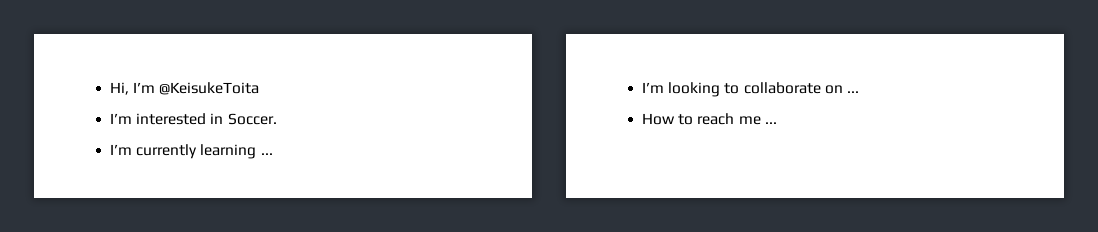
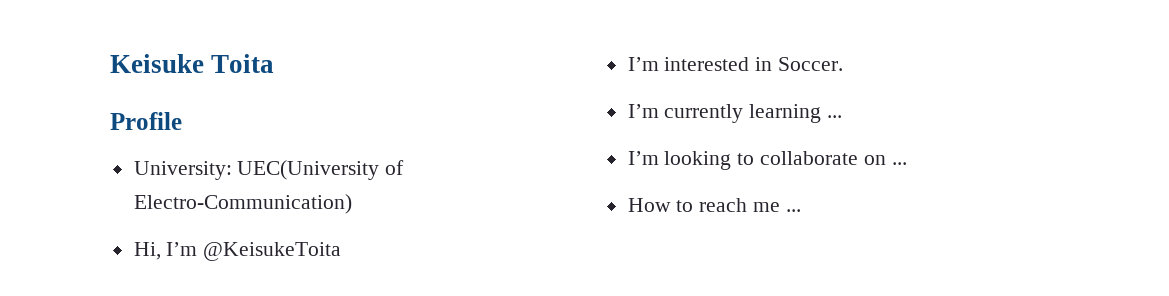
(110, 88) none -> [110,54,275,73] [110,112,182,130] [133,160,405,180] [133,194,352,214] Keisuke Toita // Profile // University: UEC(University of Electro-Communication) //

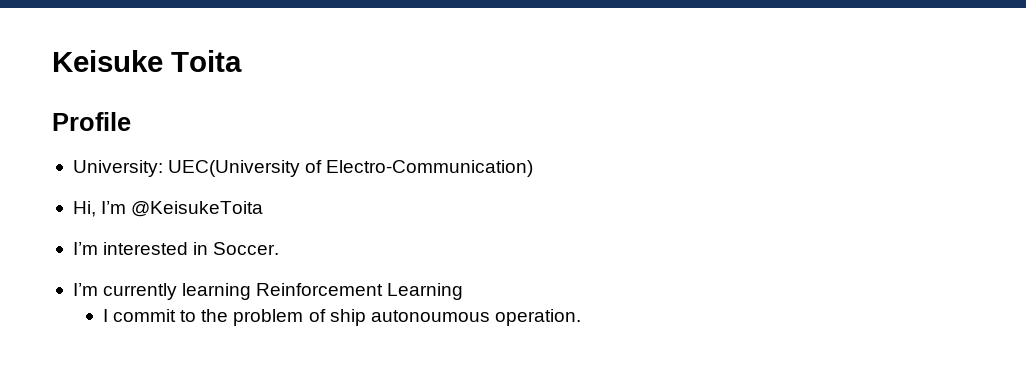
[827,115,843,118] [627,151,907,170] [627,198,801,212] ... // I’m looking to collaborate on ... // How to reach me ... -> [256,283,464,300] [102,309,581,326] Reinforcement Learning // I commit to the problem of ship autonoumous operation.

